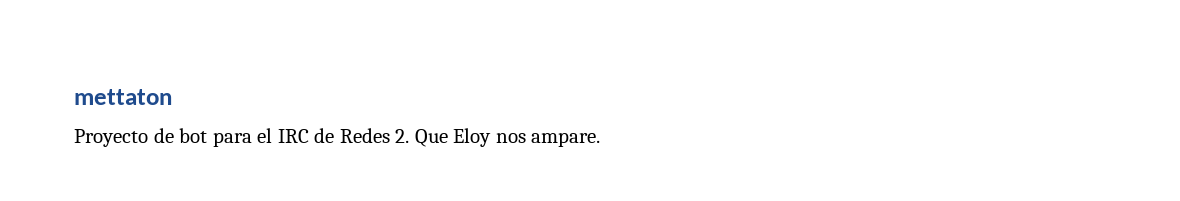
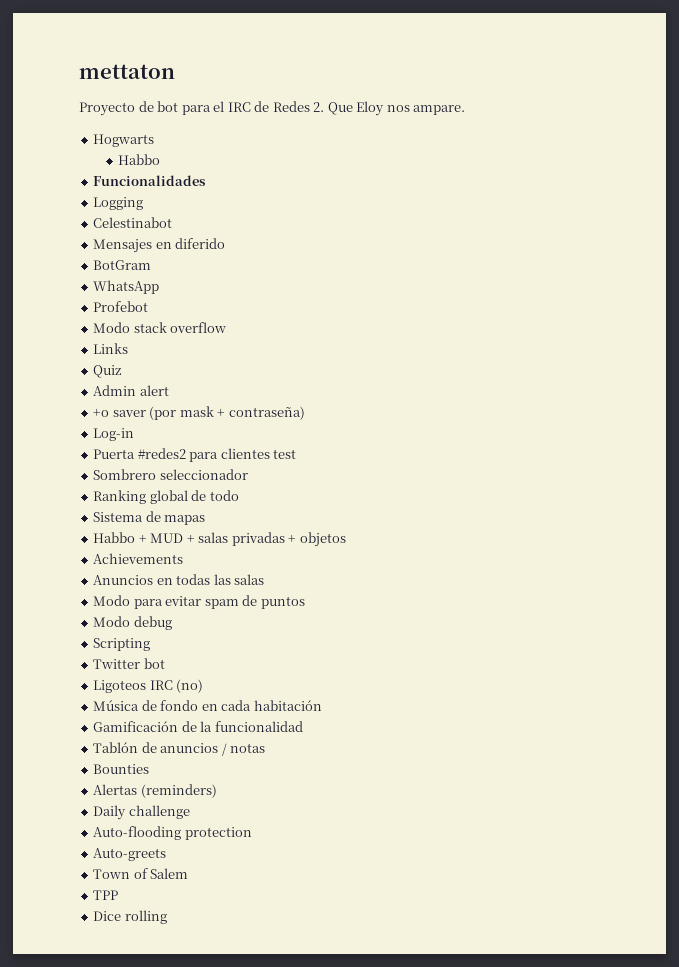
(601, 139) none -> [93,134,155,147] [118,154,161,165] [93,175,207,186] [93,197,144,210] [93,217,173,228] [93,238,226,253] [93,260,152,270] [93,280,160,294] [93,301,149,312] [93,322,227,333] [93,343,129,354] [93,365,123,378] [93,385,169,396] [93,406,305,420] [93,428,135,441] [93,448,297,462] [93,469,248,480] [93,490,239,504] [93,511,206,525] [93,532,346,547] [93,553,184,564] [93,574,265,585] [93,595,305,609] [93,616,172,630] [93,638,151,651] [93,658,165,669] [93,679,204,693] [93,700,322,711] [93,721,303,732] [93,742,266,756] [93,764,150,774] [93,784,217,798] [93,805,190,820] [93,826,252,840] [93,848,167,861] [93,868,189,879] [93,890,119,900] [93,910,167,924] // Hogwarts // Habbo // Funcionalidades // Logging // Celestinabot // Mensajes en diferido // BotGram // WhatsApp // Profebot // Modo stack overflow // Links // Quiz // Admin alert // +o saver (por mask + contraseña) // Log-in // Puerta #redes2 para clientes test // Sombrero seleccionador // Ranking global de todo // Sistema de mapas // Habbo + MUD + salas privadas + objetos // Achievements // Anuncios en todas las salas // Modo para evitar spam de puntos // Modo debug // Scripting // Twitter bot // Ligoteos IRC (no) // Música de fondo en cada habitación // Gamificación de la funcionalidad // Tablón de anuncios / notas // Bounties // Alertas (reminders) // Daily challenge // Auto-flooding protection // Auto-greets // Town of Salem // TPP // Dice rolling

